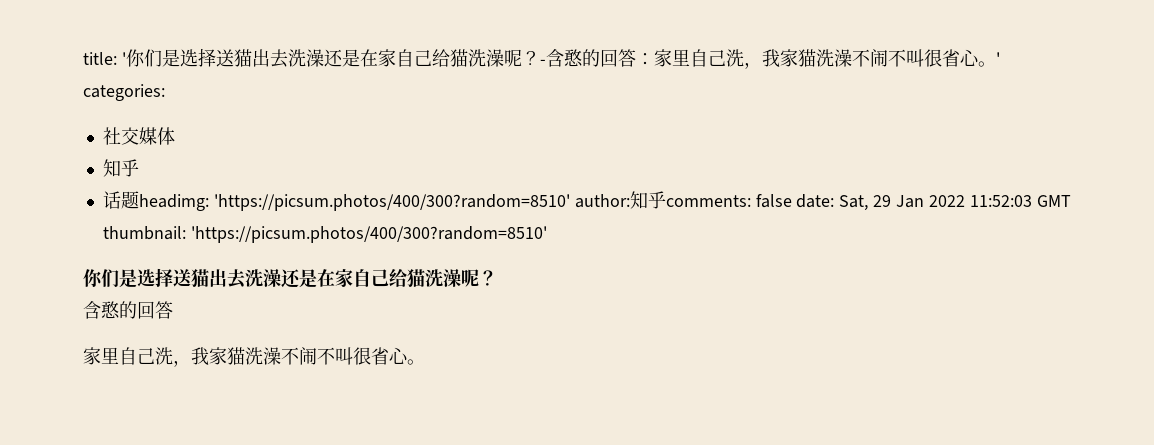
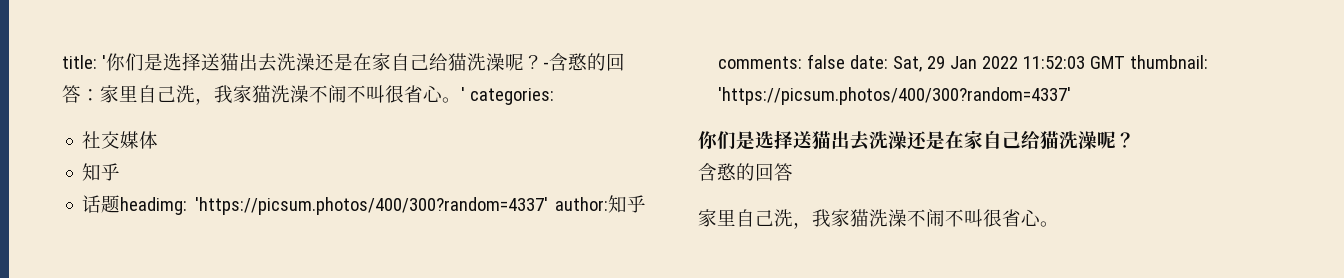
[213,194,570,211] 'https://picsum.photos/400/300?random=8510' -> [194,197,548,215] 'https://picsum.photos/400/300?random=4337'
[190,226,547,243] 'https://picsum.photos/400/300?random=8510' -> [718,87,1072,105] 'https://picsum.photos/400/300?random=4337'

